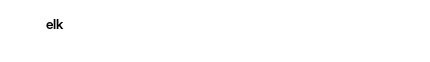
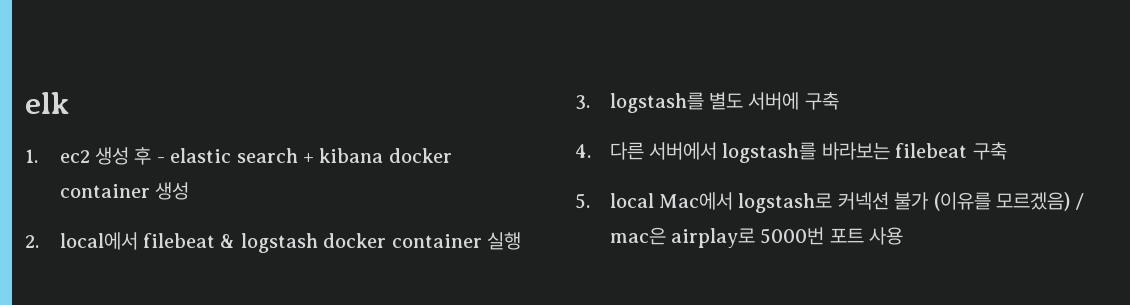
(64, 24) none -> [25,147,452,165] [59,182,190,200] [25,232,522,253] [575,92,839,113] [575,142,1007,163] [575,192,1085,213] [609,227,904,248] // 1. ec2 생성 후 - elastic search + kibana docker container 생성 // 2. local에서 filebeat & logstash docker container 실행 // 3. logstash를 별도 서버에 구축 // 4. 다른 서버에서 logstash를 바라보는 filebeat 구축 // 5. local Mac에서 logstash로 커넥션 불가 (이유를 모르겠음) / mac은 airplay로 5000번 포트 사용

